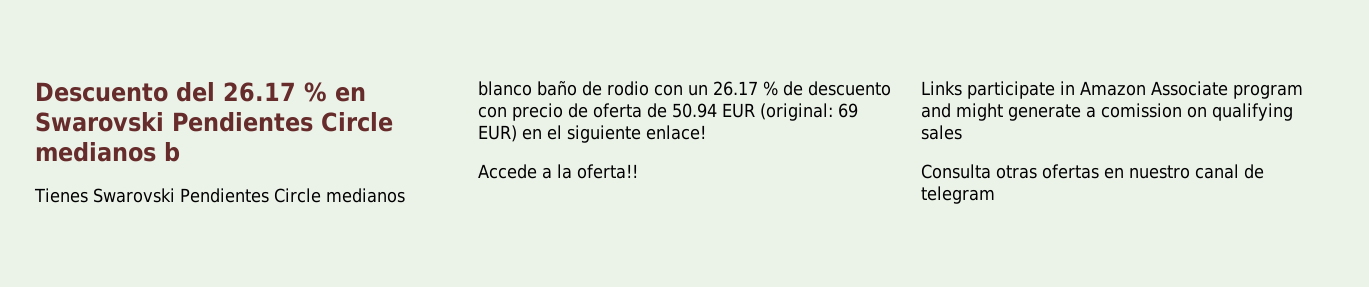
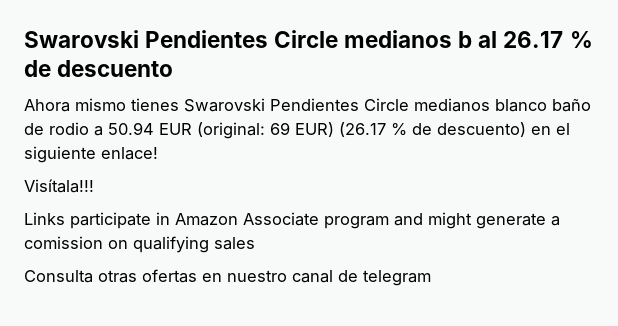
[35,82,366,102] Descuento del 26.17 % en -> (24, 39) none
[34,188,88,203] // Tienes -> [478,31,593,49] [24,60,174,77] [24,98,179,112] al 26.17 % de descuento // Ahora mismo tienes
[654,81,891,96] [478,103,667,121] con un 26.17 % de descuento con precio de oferta de -> [94,126,103,136] a
(517, 133) none -> [339,122,526,137] (26.17 % de descuento)
[478,164,638,179] Accede a la oferta!! -> [24,179,94,193] Visítala!!!

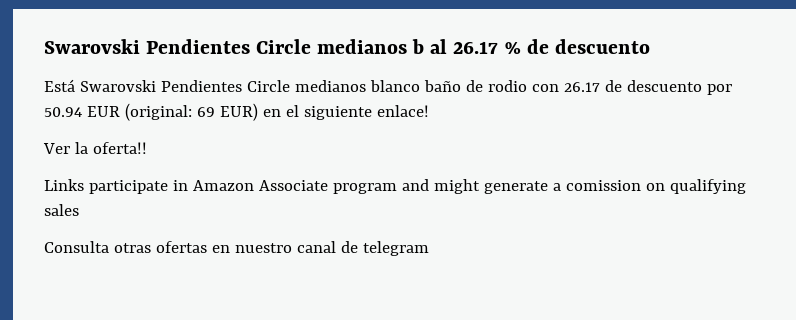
[24,98,179,112] Ahora mismo tienes -> [44,79,75,92] Está
[94,126,103,136] a -> [531,80,732,95] con 26.17 de descuento por
[339,122,526,137] (26.17 % de descuento) -> (258, 112) none
[24,179,94,193] Visítala!!! -> [43,142,147,154] Ver la oferta!!

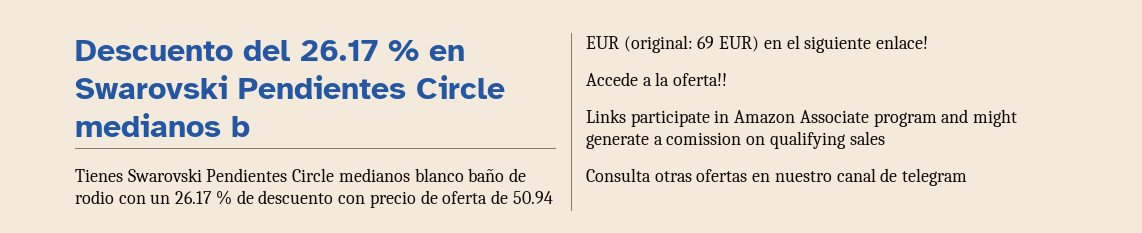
(44, 46) none -> [75,40,465,61] Descuento del 26.17 % en
[430,39,650,54] [44,79,75,92] al 26.17 % de descuento // Está -> [75,169,123,182] // Tienes
[563,80,732,95] 26.17 de descuento por -> [150,190,508,208] un 26.17 % de descuento con precio de oferta de
[43,143,70,154] Ver -> [586,72,652,86] Accede a

